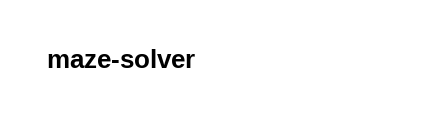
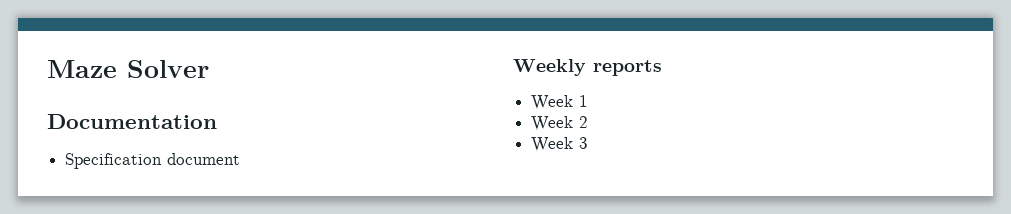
[47,49,195,68] maze-solver -> [47,60,209,78] [47,114,217,129] [65,153,241,169] [513,59,662,76] [531,95,589,110] [531,116,589,131] [531,137,589,152] Maze Solver // Documentation // Specification document // Weekly reports // Week 1 // Week 2 // Week 3

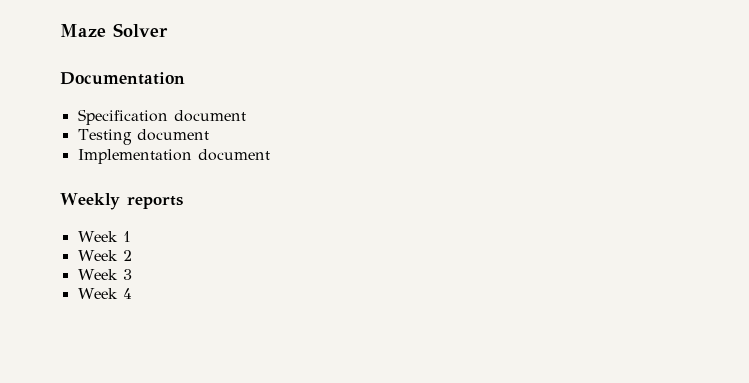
(241, 159) none -> [77,129,209,145] [77,149,270,164] // Testing document // Implementation document
(589, 143) none -> [77,288,132,299] // Week 4

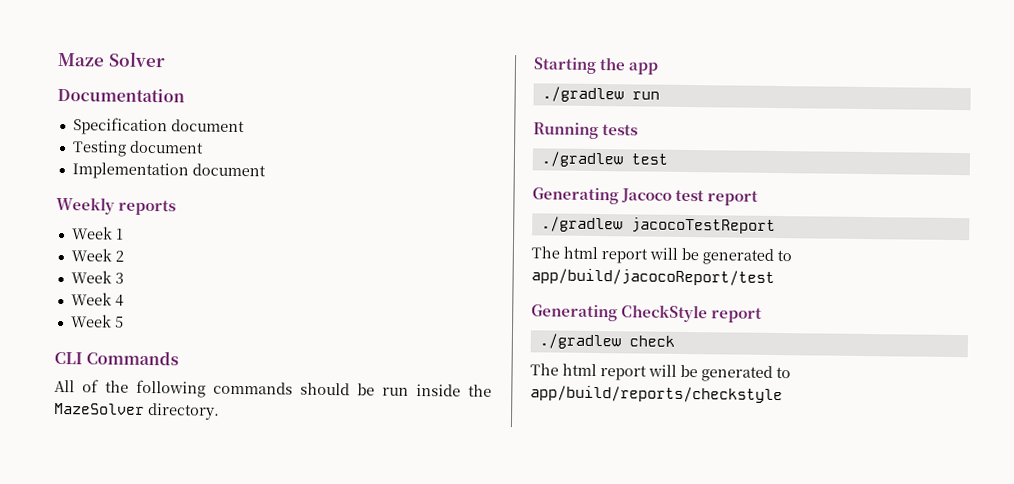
(132, 293) none -> [70,314,124,328] [54,350,180,366] [54,379,492,398] [54,402,220,420] [533,57,660,75] [541,86,660,103] [533,122,639,140] [540,151,668,168] [532,187,759,206] [540,216,776,234] [531,246,792,265] [531,268,775,286] [531,304,763,323] [538,333,675,350] [530,363,791,382] [530,385,783,404] // Week 5 // CLI Commands // All of the following commands should be run inside the MazeSolver directory. // Starting the app // ./gradlew run // Running tests // ./gradlew test // Generating Jacoco test report // ./gradlew jacocoTestReport // The html report will be generated to app/build/jacocoReport/test // Generating CheckStyle report // ./gradlew check // The html report will be generated to app/build/reports/checkstyle

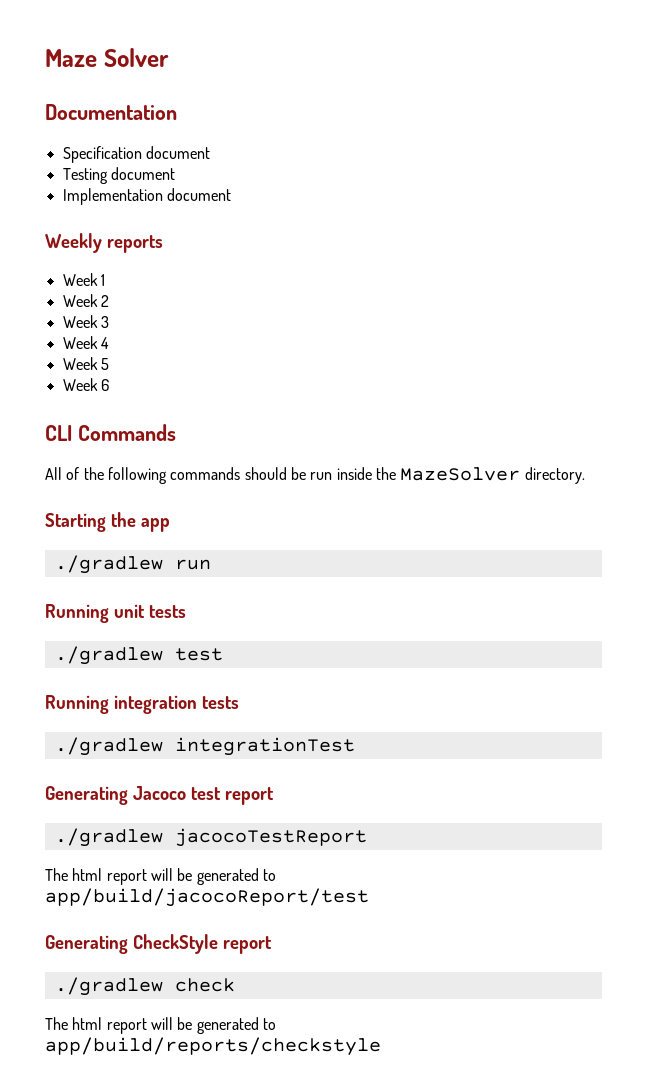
(124, 322) none -> [62,378,109,391] // Week 6
(599, 131) none -> [113,604,145,618] unit
(668, 159) none -> [45,695,239,714] [54,737,355,756] // Running integration tests // ./gradlew integrationTest

